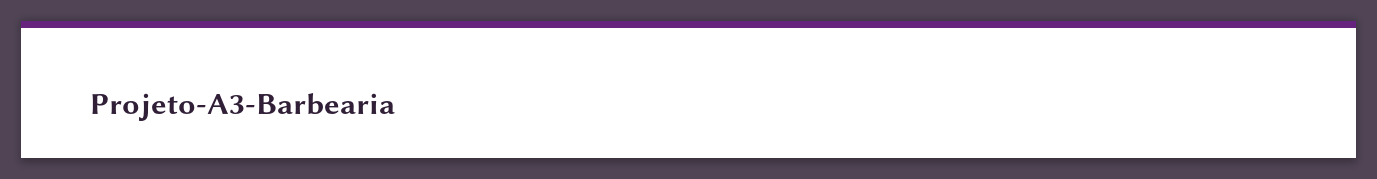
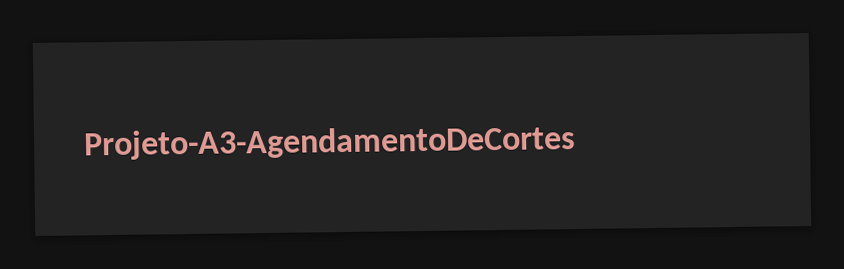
[90,93,395,121] Projeto-A3-Barbearia -> [83,125,576,161] Projeto-A3-AgendamentoDeCortes

